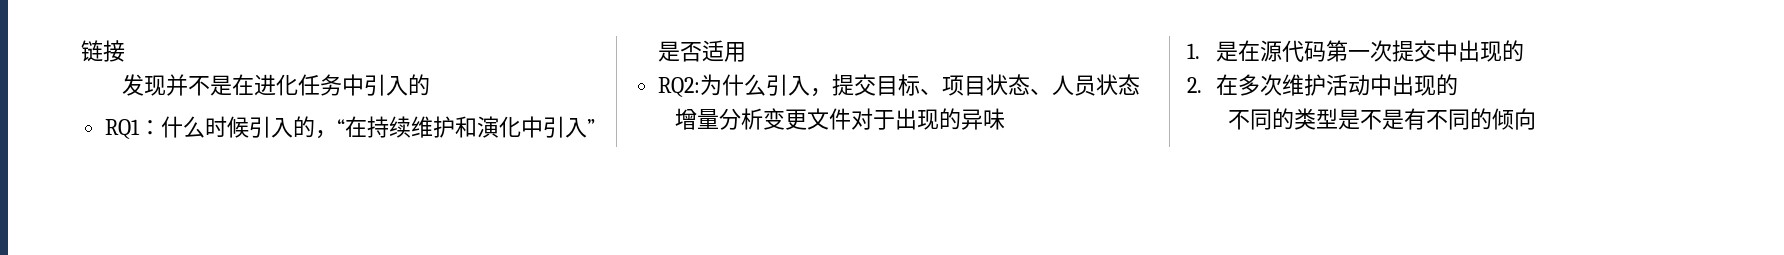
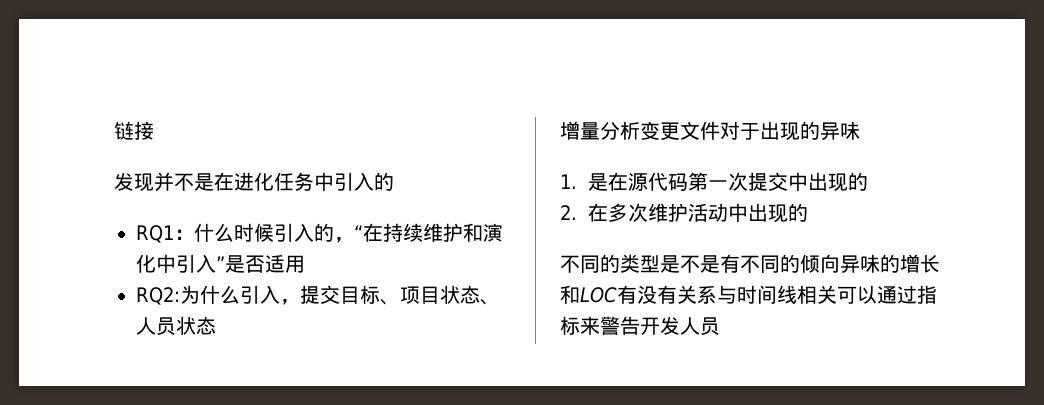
(1536, 119) none -> [840,254,940,273] [560,285,937,304] [560,316,720,336] 异味的增长和LOC有没有关系与时间线相关可以通过指标来警告开发人员

